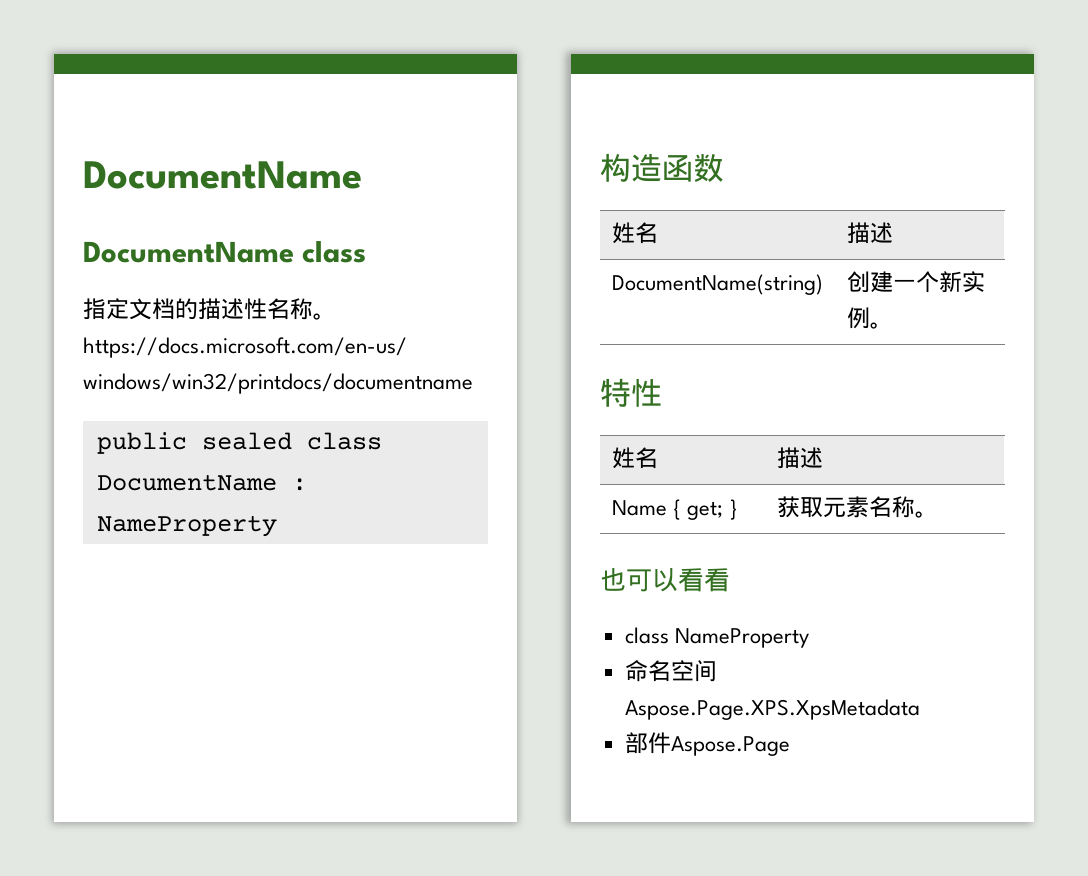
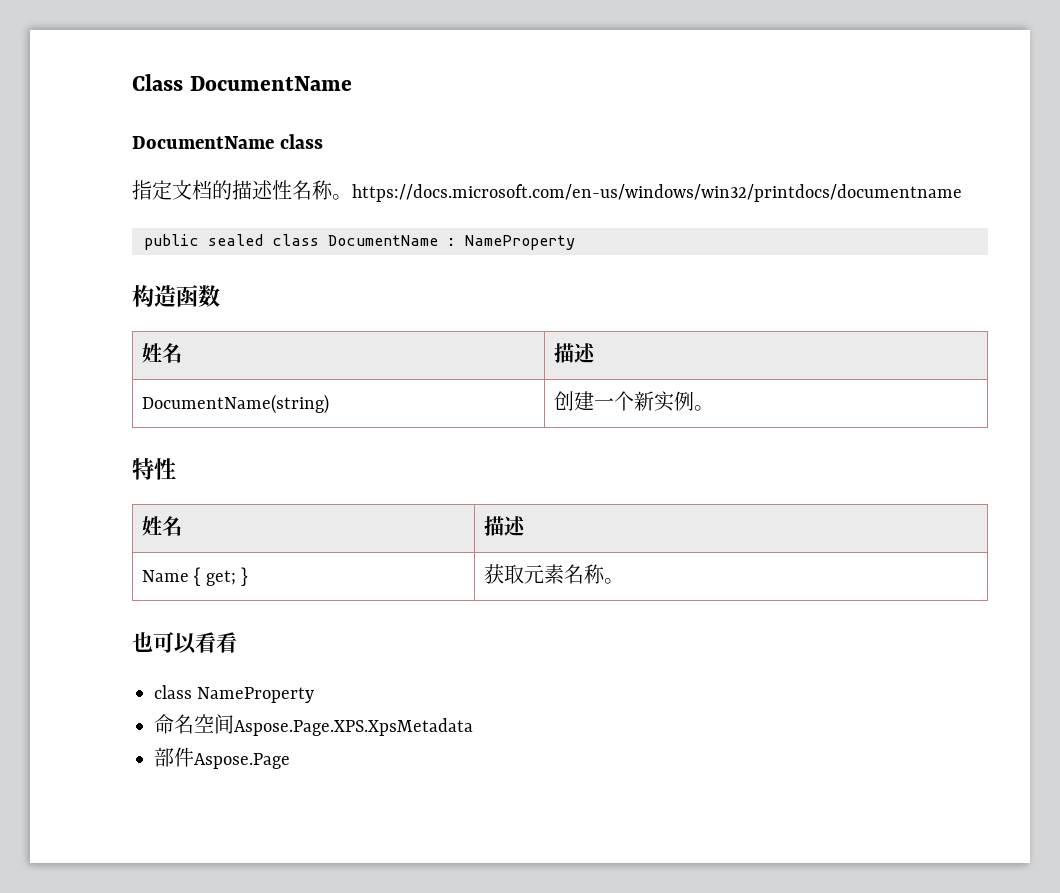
(83, 175) none -> [132,74,183,91] Class

